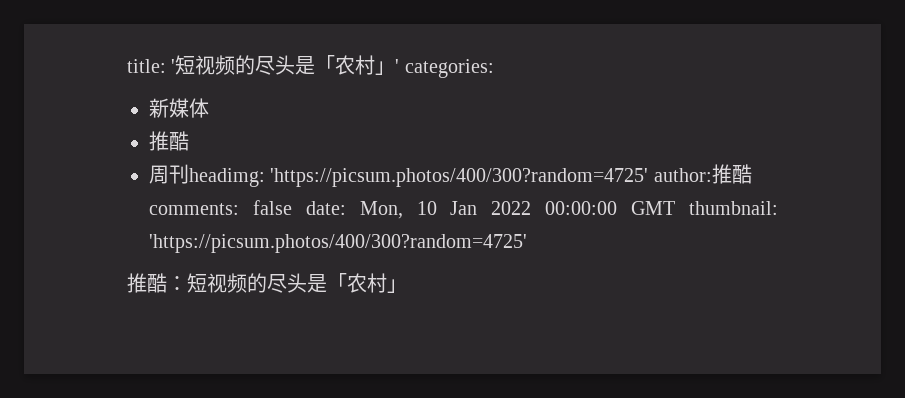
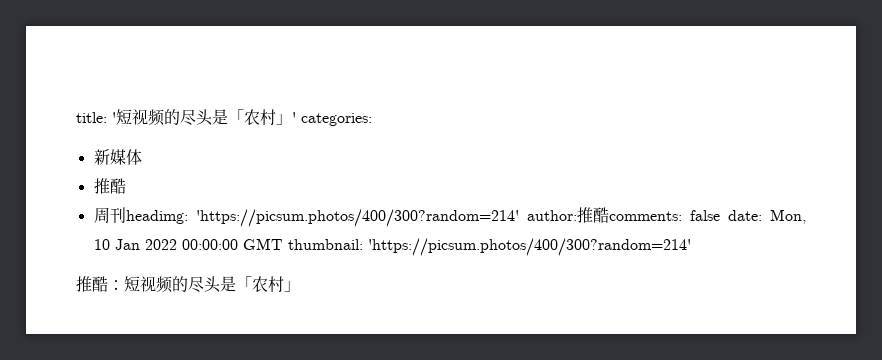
[270,168,649,187] 'https://picsum.photos/400/300?random=4725' -> [195,209,519,227] 'https://picsum.photos/400/300?random=214'
[149,234,527,253] 'https://picsum.photos/400/300?random=4725' -> [367,238,691,256] 'https://picsum.photos/400/300?random=214'

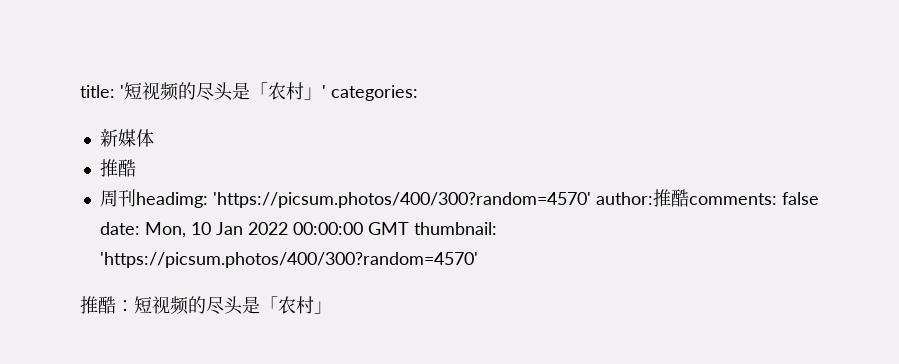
[195,209,519,227] 'https://picsum.photos/400/300?random=214' -> [212,192,591,208] 'https://picsum.photos/400/300?random=4570'
[367,238,691,256] 'https://picsum.photos/400/300?random=214' -> [99,252,478,268] 'https://picsum.photos/400/300?random=4570'

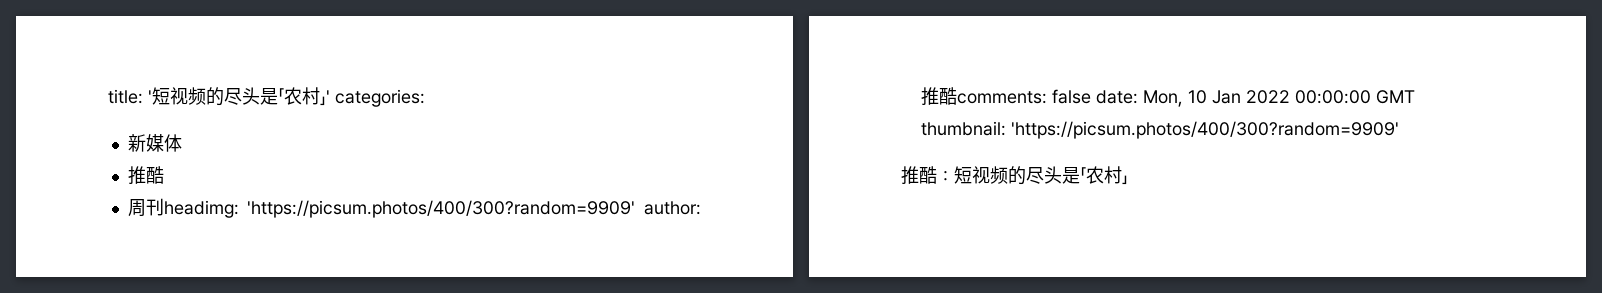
[212,192,591,208] 'https://picsum.photos/400/300?random=4570' -> [247,200,636,218] 'https://picsum.photos/400/300?random=9909'
[99,252,478,268] 'https://picsum.photos/400/300?random=4570' -> [1010,121,1399,139] 'https://picsum.photos/400/300?random=9909'

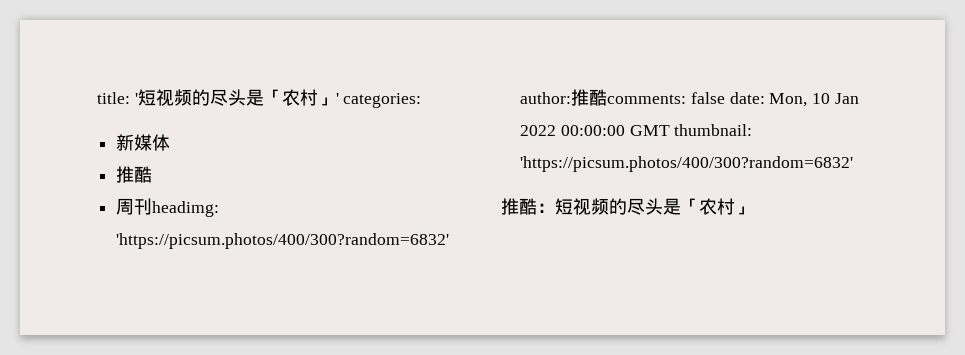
[247,200,636,218] 'https://picsum.photos/400/300?random=9909' -> [116,233,450,249] 'https://picsum.photos/400/300?random=6832'
[1010,121,1399,139] 'https://picsum.photos/400/300?random=9909' -> [520,156,854,172] 'https://picsum.photos/400/300?random=6832'

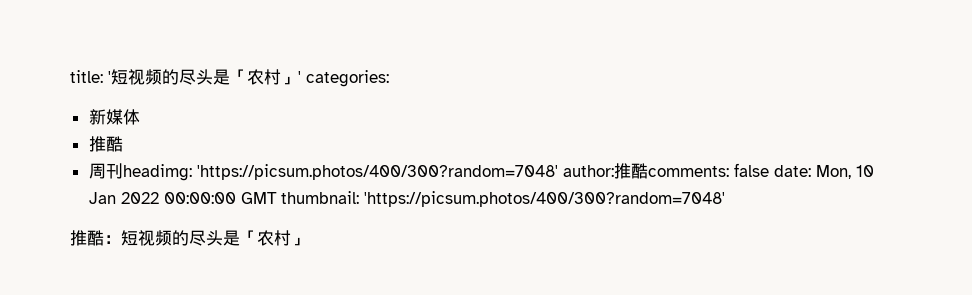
[116,233,450,249] 'https://picsum.photos/400/300?random=6832' -> [196,164,558,180] 'https://picsum.photos/400/300?random=7048'
[520,156,854,172] 'https://picsum.photos/400/300?random=6832' -> [363,191,725,207] 'https://picsum.photos/400/300?random=7048'

